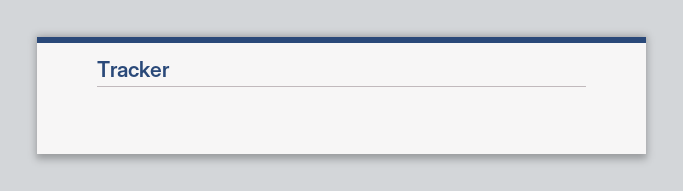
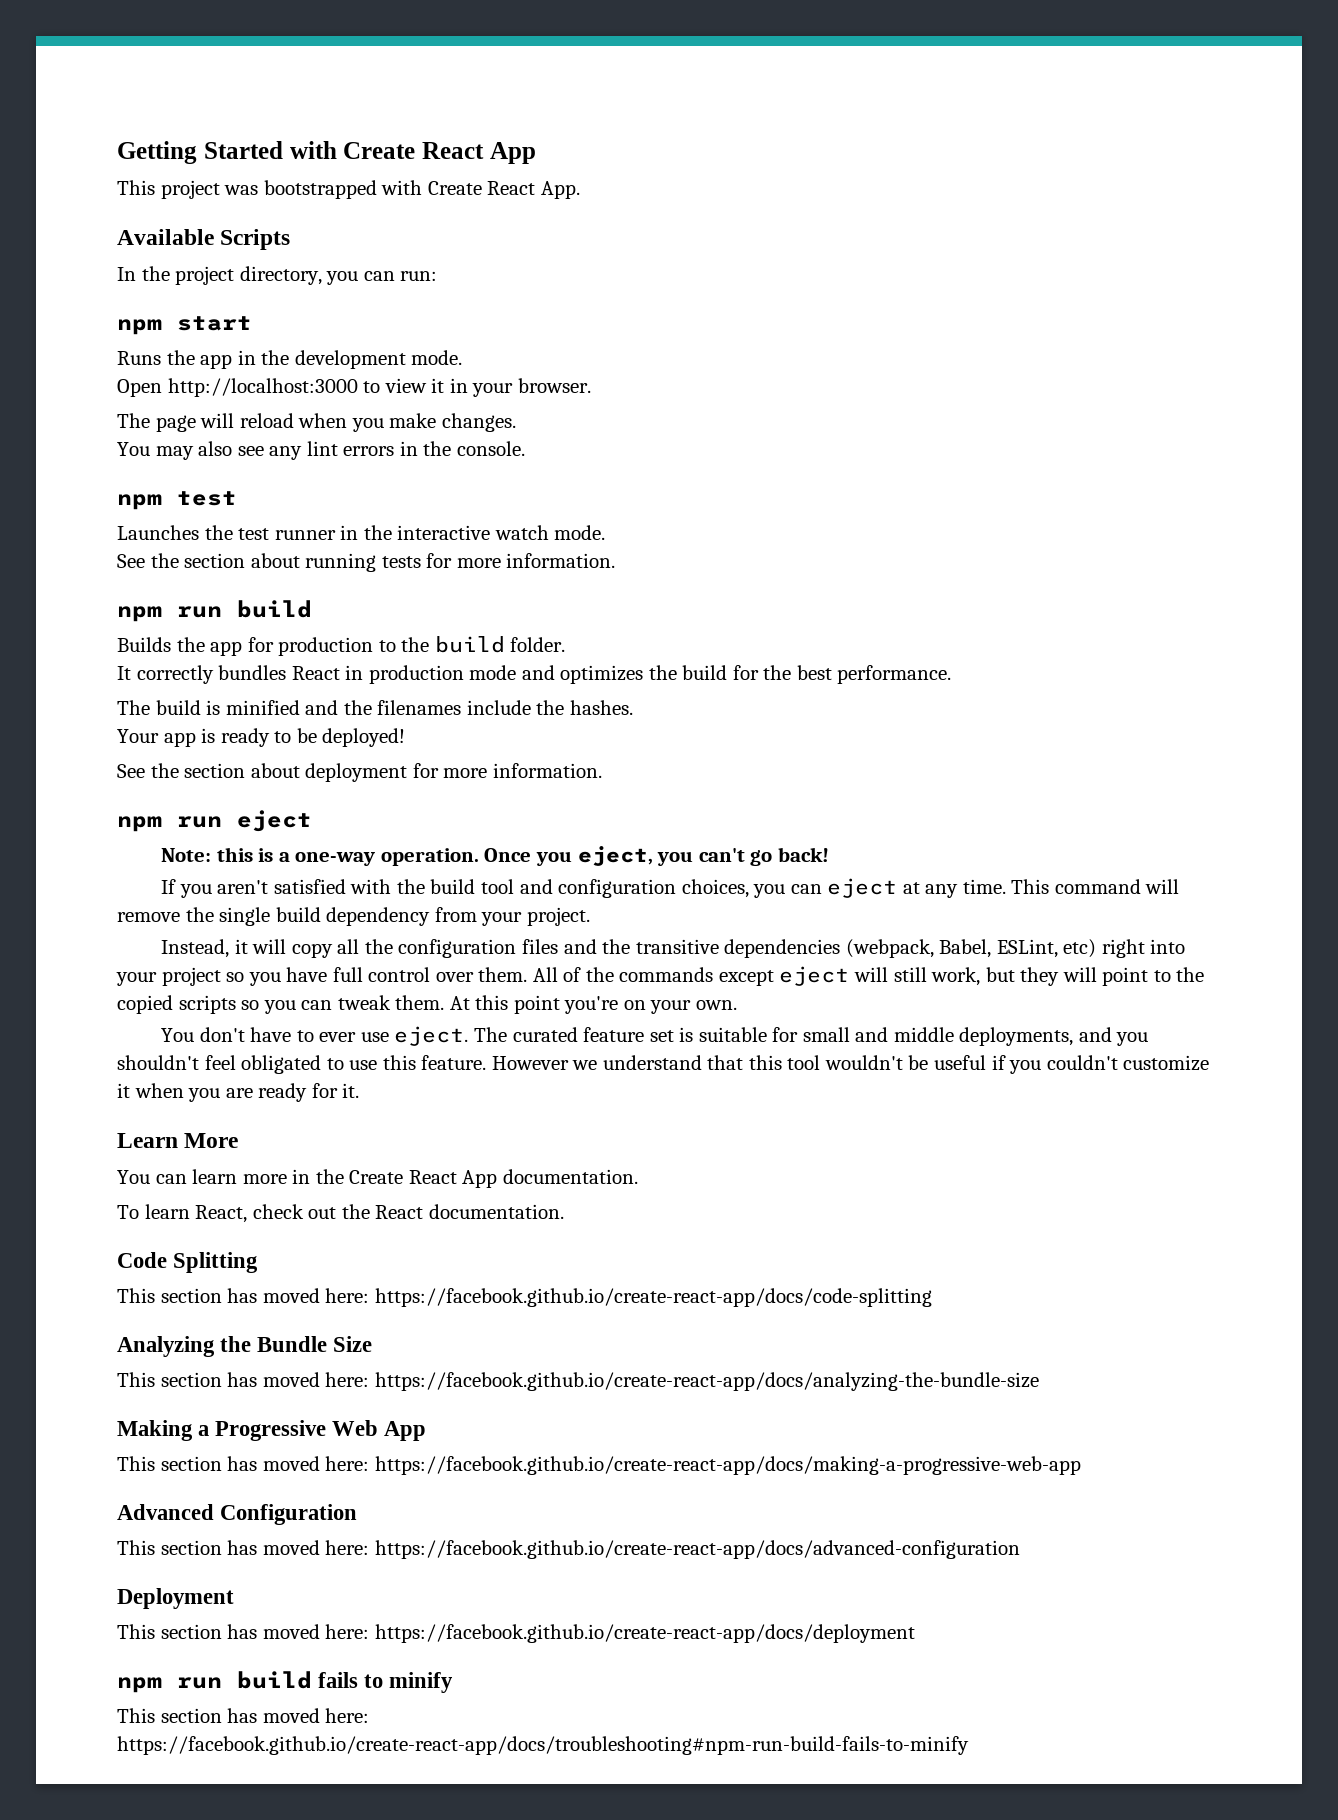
[97,61,170,77] Tracker -> [117,141,536,164] [117,180,580,199] [117,229,291,250] [117,266,438,285] [117,316,252,335] [117,350,463,369] [117,378,591,397] [117,413,516,432] [117,441,525,460] [117,491,237,510] [117,525,606,540] [117,553,616,572] [117,600,312,622] [117,636,566,656] [117,665,952,684] [117,700,633,715] [117,728,406,747] [117,763,602,782] [117,810,312,832] [161,846,829,866] [161,878,1180,898] [117,907,590,926] [161,939,1186,958] [116,966,1205,986] [117,995,737,1014] [161,1026,1149,1046] [117,1055,1210,1074] [117,1083,360,1102] [117,1133,239,1148] [117,1169,638,1188] [117,1204,564,1223] [117,1252,259,1273] [117,1288,932,1307] [117,1336,373,1357] [117,1372,1039,1391] [117,1420,427,1441] [117,1456,1081,1475] [117,1504,358,1525] [117,1540,1020,1559] [117,1588,234,1609] [117,1624,915,1643] [117,1671,454,1693] [117,1708,370,1723] [117,1736,969,1755] Getting Started with Create React App // This project was bootstrapped with Create React App. // Available Scripts // In the project directory, you can run: // npm start // Runs the app in the development mode. // Open http://localhost:3000 to view it in your browser. // The page will reload when you make changes. // You may also see any lint errors in the console. // npm test // Launches the test runner in the interactive watch mode. // See the section about running tests for more information. // npm run build // Builds the app for production to the build folder. // It correctly bundles React in production mode and optimizes the build for the best performance. // The build is minified and the filenames include the hashes. // Your app is ready to be deployed! // See the section about deployment for more information. // npm run eject // Note: this is a one-way operation. Once you eject, you can't go back! // If you aren't satisfied with the build tool and configuration choices, you can eject at any time. This command will remove the single build dependency from your project. // Instead, it will copy all the configuration files and the transitive dependencies (webpack, Babel, ESLint, etc) right into your project so you have full control over them. All of the commands except eject will still work, but they will point to the copied scripts so you can tweak them. At this point you're on your own. // You don't have to ever use eject. The curated feature set is suitable for small and middle deployments, and you shouldn't feel obligated to use this feature. However we understand that this tool wouldn't be useful if you couldn't customize it when you are ready for it. // Learn More // You can learn more in the Create React App documentation. // To learn React, check out the React documentation. // Code Splitting // This section has moved here: https://facebook.github.io/create-react-app/docs/code-splitting // Analyzing the Bundle Size // This section has moved here: https://facebook.github.io/create-react-app/docs/analyzing-the-bundle-size // Making a Progressive Web App // This section has moved here: https://facebook.github.io/create-react-app/docs/making-a-progressive-web-app // Advanced Configuration // This section has moved here: https://facebook.github.io/create-react-app/docs/advanced-configuration // Deployment // This section has moved here: https://facebook.github.io/create-react-app/docs/deployment // npm run build fails to minify // This section has moved here: https://facebook.github.io/create-react-app/docs/troubleshooting#npm-run-build-fails-to-minify

